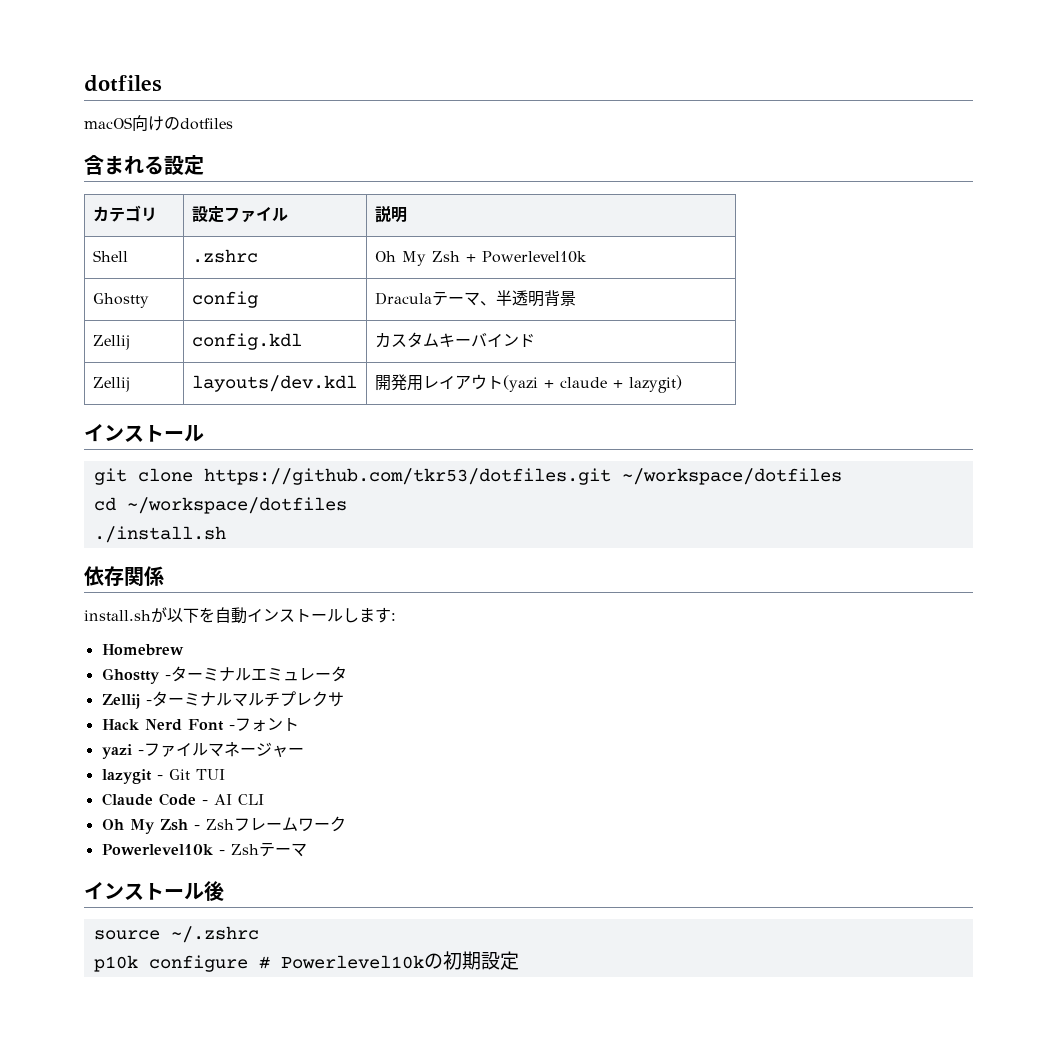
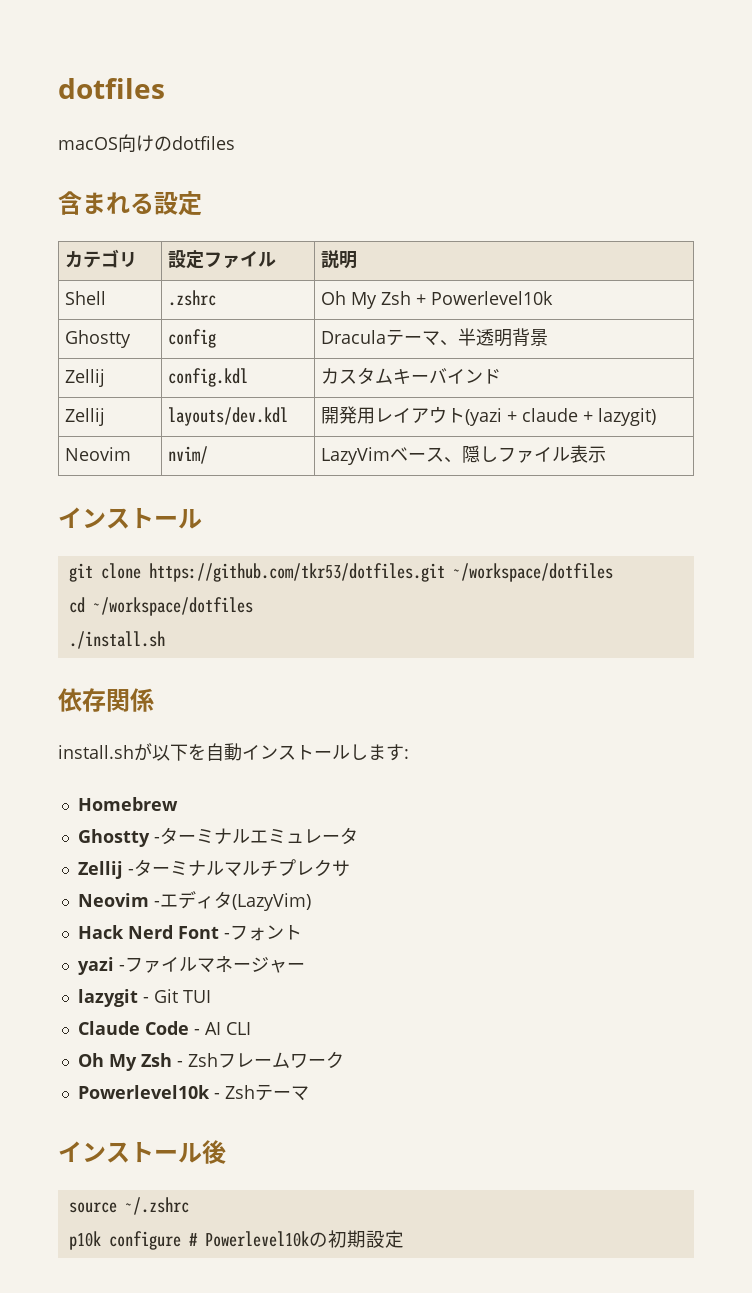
(682, 384) none -> [65,447,132,461] [168,446,209,464] [321,445,607,465] // Neovim | nvim/ | LazyVimベース、隠しファイル表示
(344, 699) none -> [77,891,311,911] // Neovim -エディタ(LazyVim)

